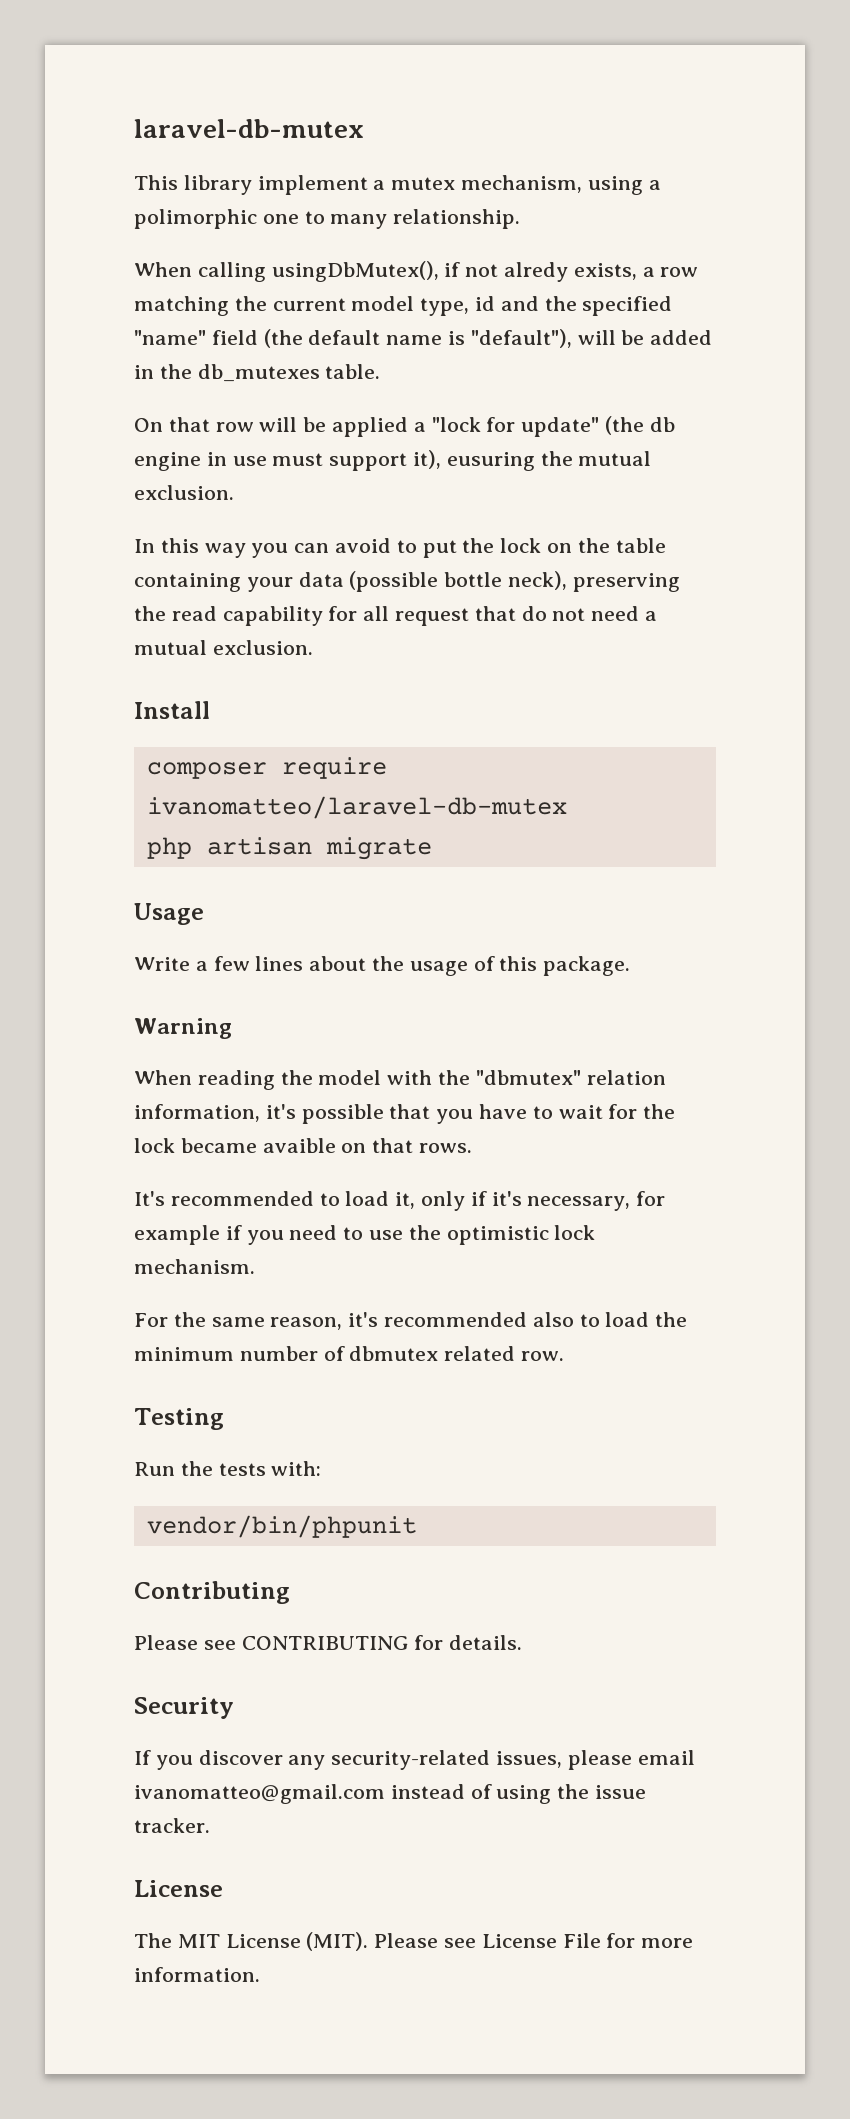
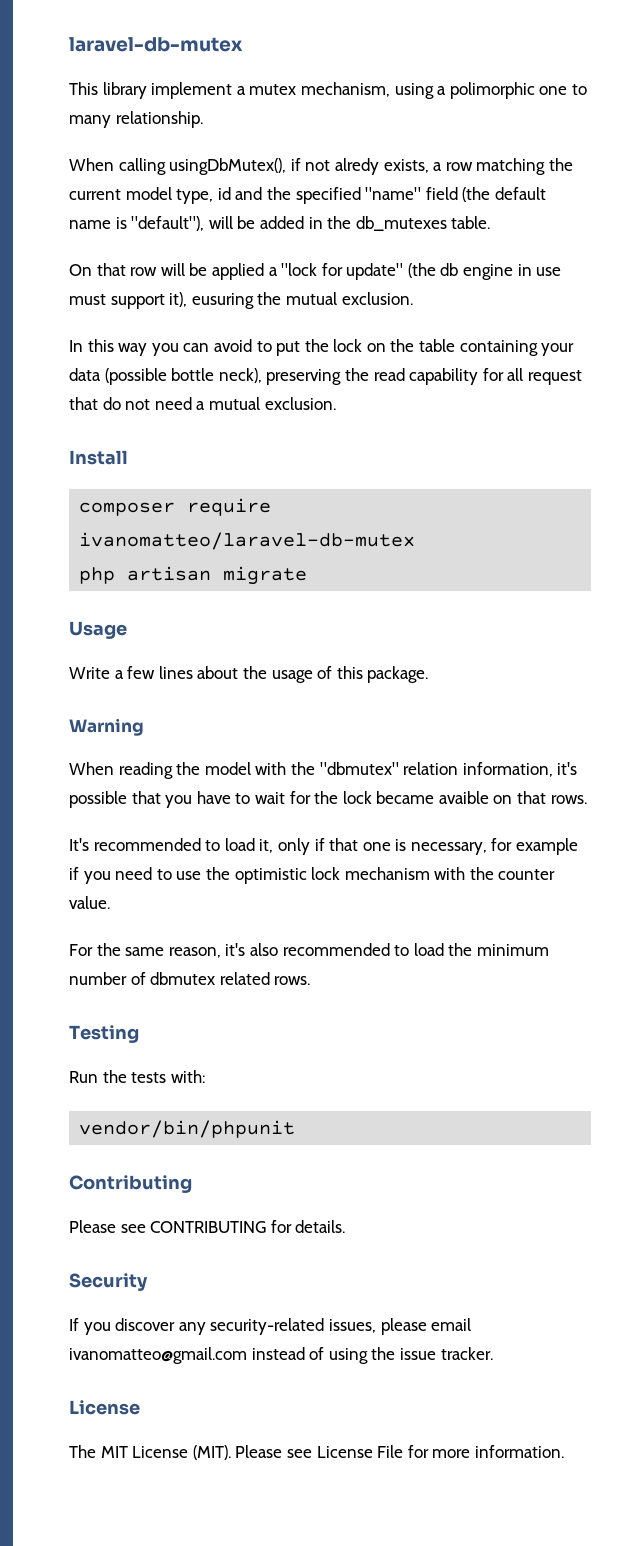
[491,1191,522,1206] it's -> [329,838,407,851] that one is
[134,1259,255,1274] mechanism. -> [344,867,556,880] [69,896,110,909] mechanism with the counter value.
[384,1312,574,1327] recommended also -> [249,943,390,956] also recommended
[521,1351,565,1361] row. -> [274,976,311,985] rows.

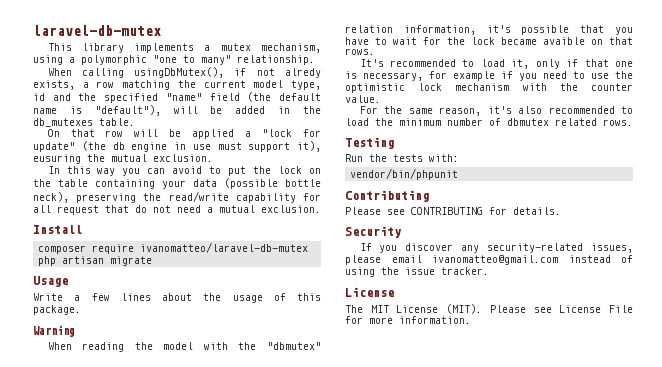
[151,82,233,99] implement -> [134,43,195,53] implements
[449,82,587,99] [69,115,111,128] polimorphic one to many -> [81,55,231,65] polymorphic "one to many"
[373,368,405,381] read -> [168,191,229,202] read/write

